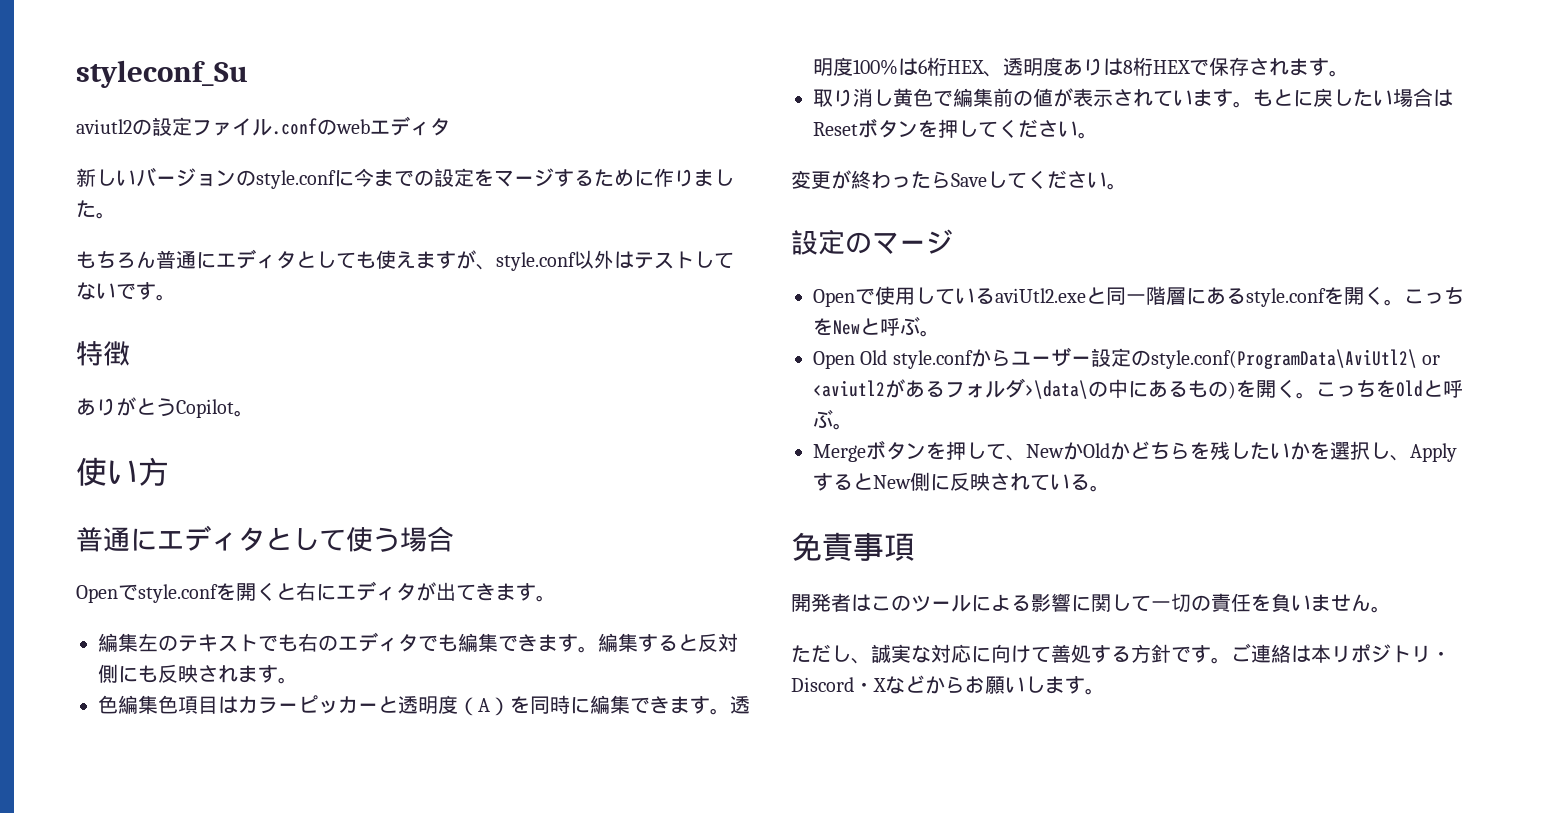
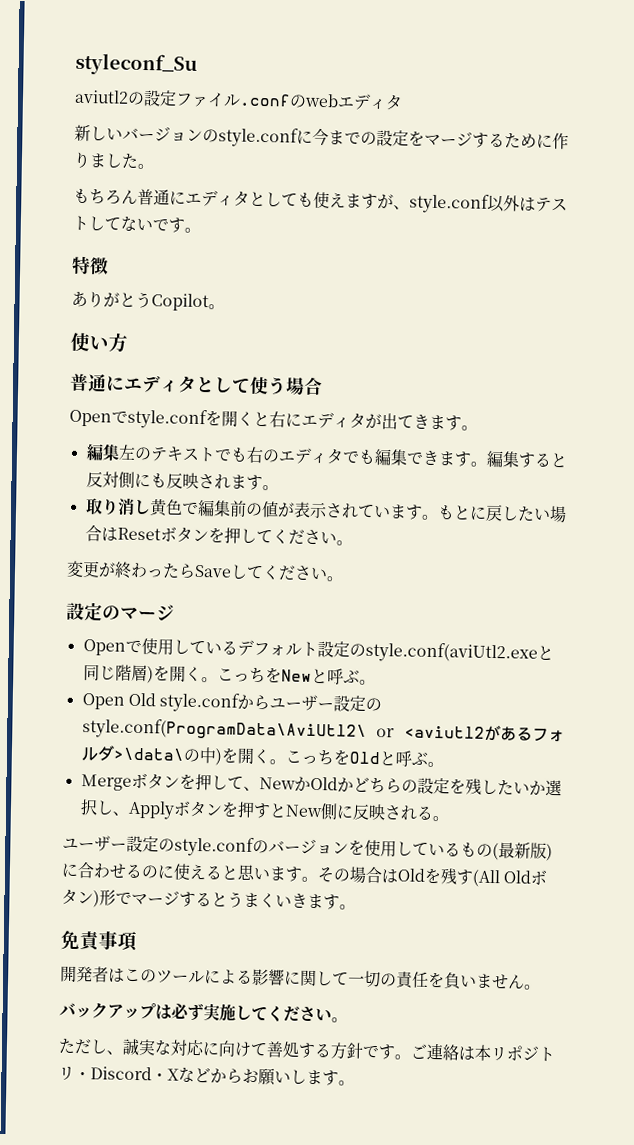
[98,695,750,716] [813,57,1349,77] // 色編集色項目はカラーピッカーと透明度（A）を同時に編集できます。透明度100%は6桁HEX、透明度ありは8桁HEXで保存されます。 -> (279, 488) none
[995,286,1326,307] aviUtl2.exeと同一階層にあるstyle.conf -> [236,639,554,664] [82,664,154,684] デフォルト設定のstyle.conf(aviUtl2.exeと同じ階層)
[1128,380,1228,398] にあるもの -> (217, 755) none
(1190, 450) none -> [400,777,450,795] の設定
[1310,442,1330,460] を -> (546, 788) none
[813,473,853,491] する -> [172,800,271,819] ボタンを押す
[1030,474,1090,491] ている -> [415,805,449,822] [62,835,553,862] [61,861,548,888] [61,888,340,910] る。 // ユーザー設定のstyle.confのバージョンを使用しているもの(最新版)に合わせるのに使えると思います。その場合はOldを残す(All Oldボタン)形でマージするとうまくいきます
(1391, 609) none -> [59,1002,348,1023] // バックアップは必ず実施してください。

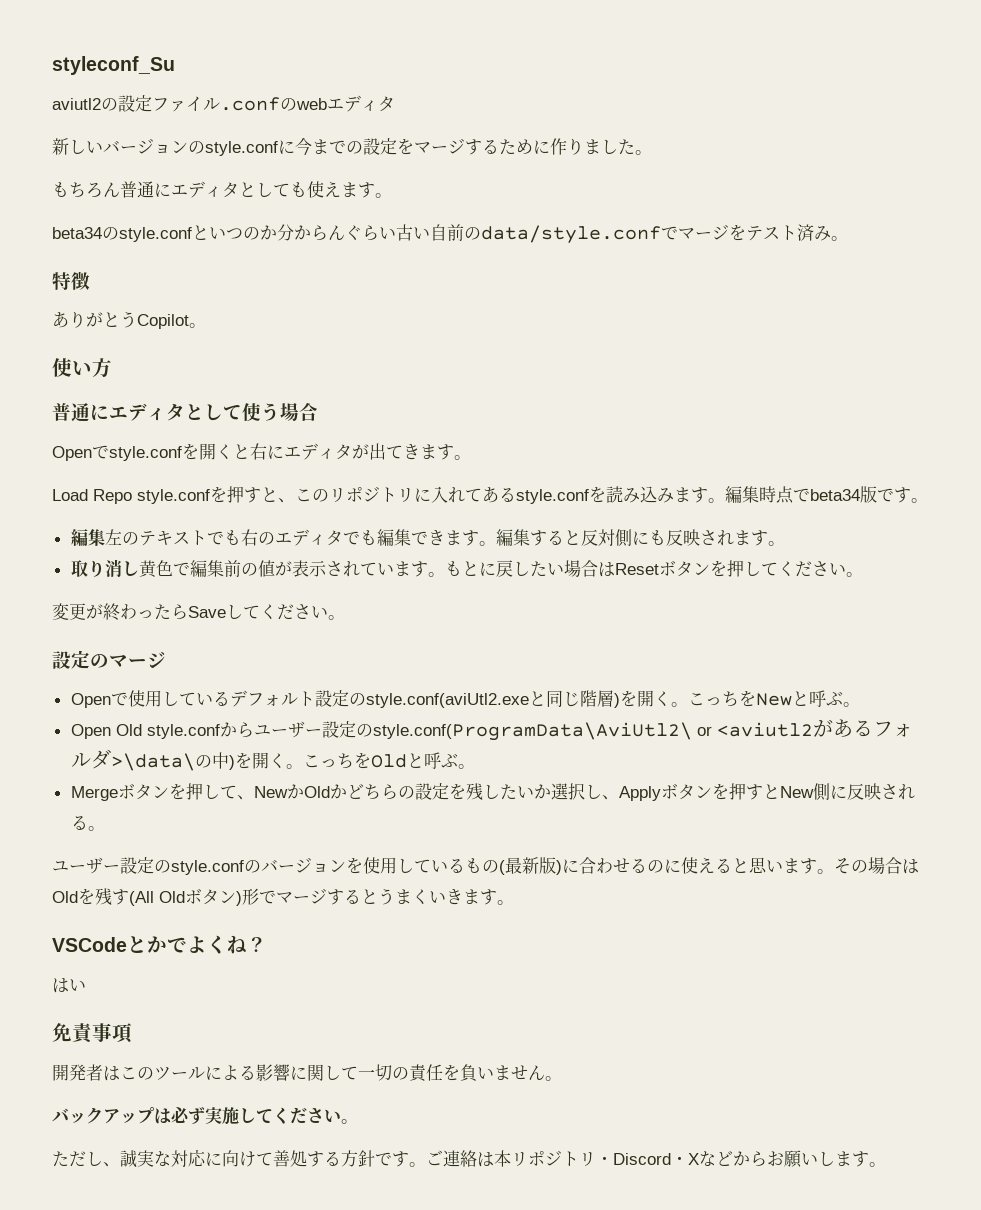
[377,193,568,214] [72,215,185,233] が、style.conf以外はテストしてないです -> [375,193,392,198] [52,224,831,244] 。 // beta34のstyle.confといつのか分からんぐらい古い自前のdata/style.confでマージをテスト済み
(478, 428) none -> [52,486,928,504] // Load Repo style.confを押すと、このリポジトリに入れてあるstyle.confを読み込みます。編集時点でbeta34版です。
(356, 907) none -> [52,935,267,954] [52,978,86,993] // VSCodeとかでよくね？ // はい

